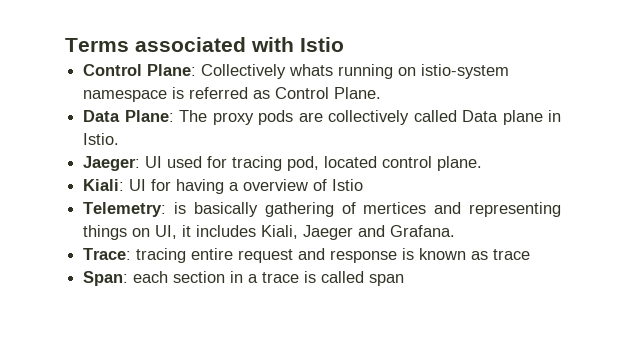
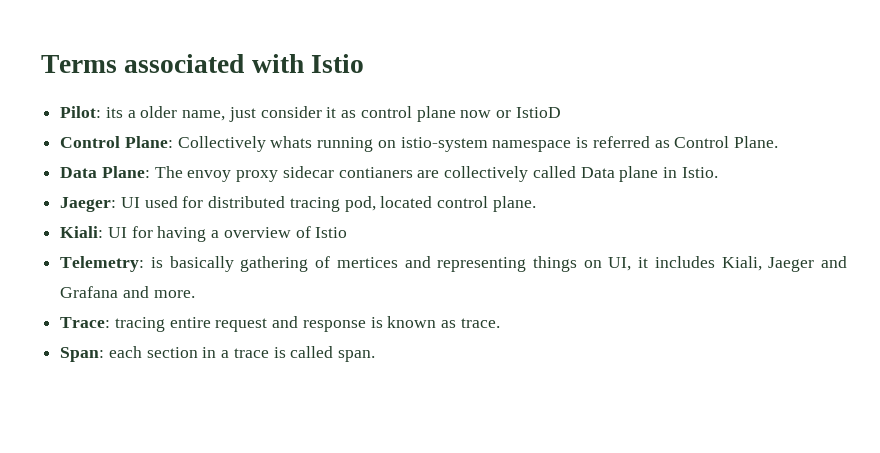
(344, 44) none -> [60,106,561,122] // Pilot: its a older name, just consider it as control plane now or IstioD
[212,110,294,125] proxy pods -> [187,166,413,182] envoy proxy sidecar contianers
(228, 162) none -> [208,196,286,208] distributed
[390,225,456,237] Grafana. -> [60,286,195,298] Grafana and more.
[493,249,531,260] trace -> [460,318,500,328] trace.
[369,274,405,286] span -> [338,350,376,362] span.

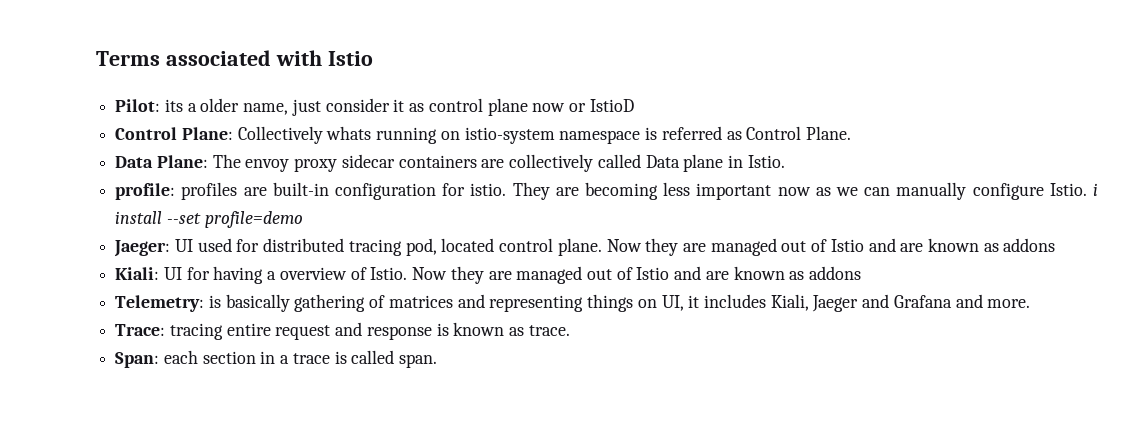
[338,167,413,178] contianers -> [398,155,477,168] containers
(718, 172) none -> [115,182,1098,200] [115,211,303,228] // profile: profiles are built-in configuration for istio. They are becoming less important now as we can manually configure Istio. i install --set profile=demo
(536, 204) none -> [606,238,1056,256] Now they are managed out of Istio and are known as addons
[315,227,348,238] Istio -> [370,266,862,284] Istio. Now they are managed out of Istio and are known as addons
[336,257,398,268] mertices -> [388,295,453,308] matrices

